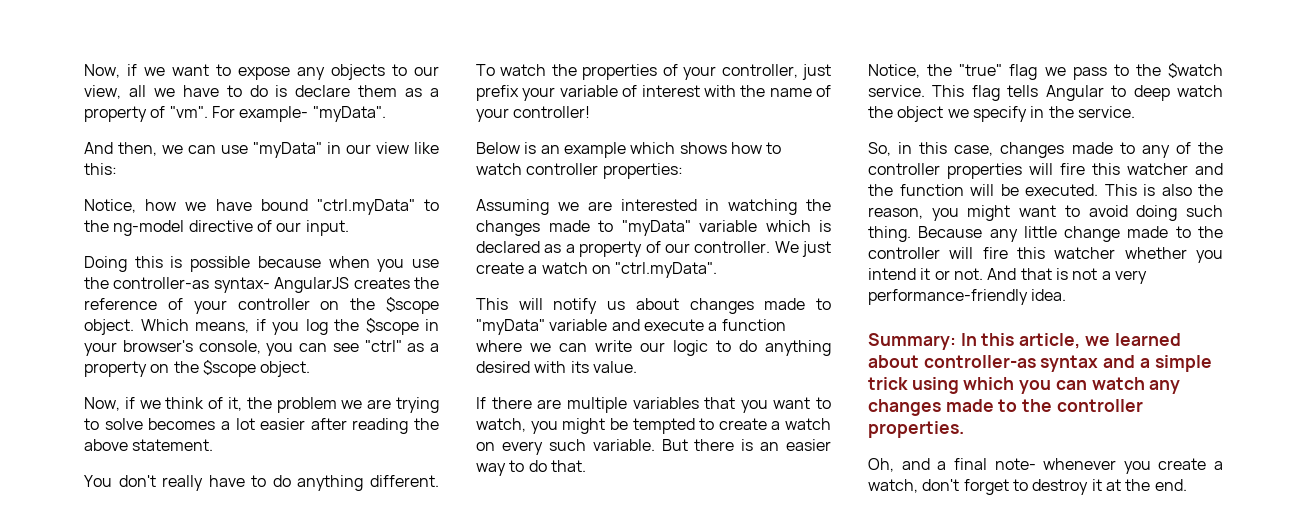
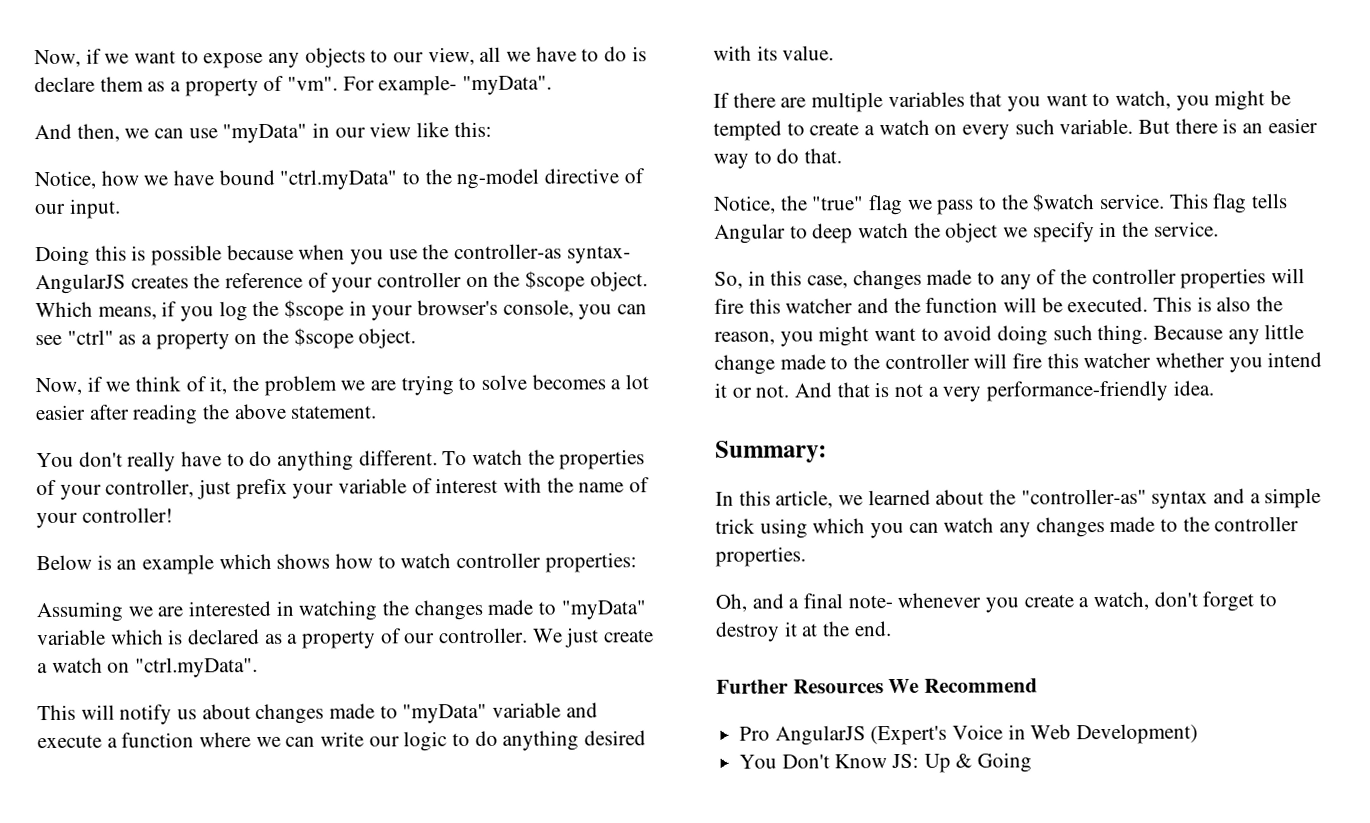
(956, 341) none -> (827, 451) //
[923,355,1036,368] controller-as -> [989,488,1147,505] the "controller-as"
(1187, 485) none -> [716,678,1039,694] [739,723,1199,746] [739,752,1033,773] // Further Resources We Recommend // Pro AngularJS (Expert's Voice in Web Development) // You Don't Know JS: Up & Going

